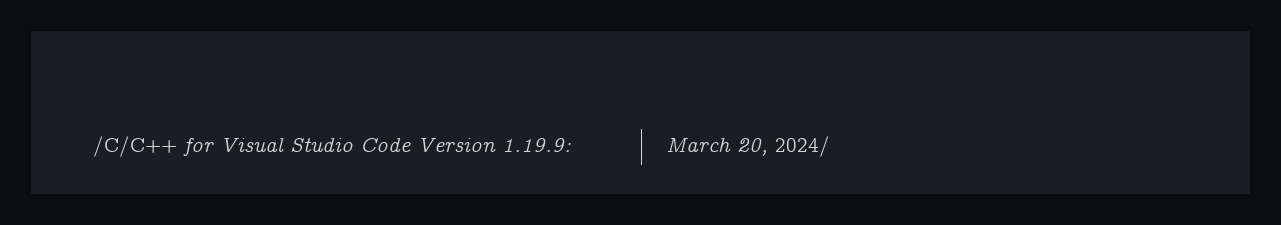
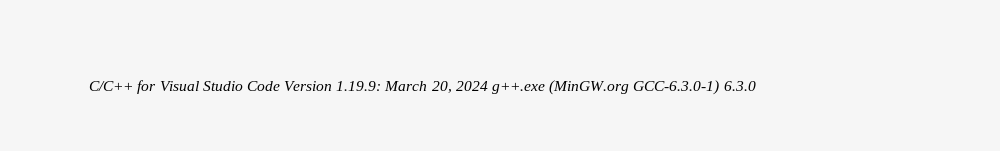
[93,136,177,157] /C/C++ -> [89,81,134,91] C/C++
[775,136,830,157] 2024/ -> [455,80,756,95] 2024 g++.exe (MinGW.org GCC-6.3.0-1) 6.3.0

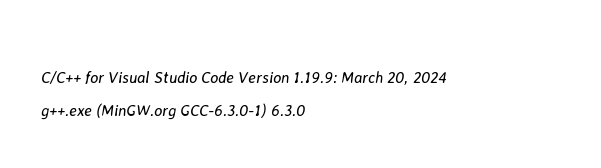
(488, 86) none -> (447, 77) //

